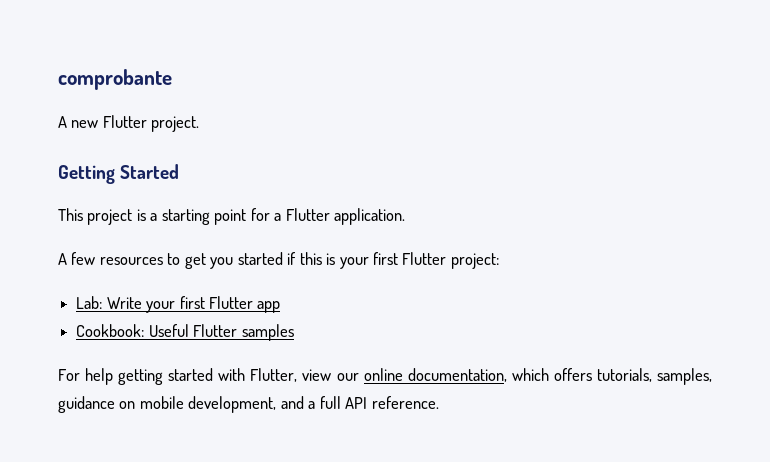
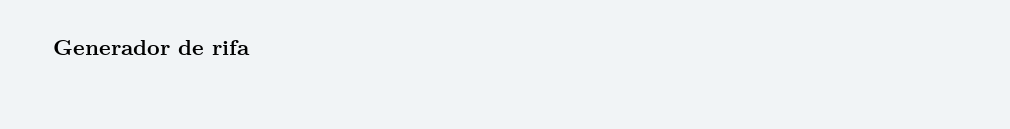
[58,69,172,90] [58,115,200,132] [58,164,180,184] [58,208,406,225] [58,252,499,269] [76,296,281,313] [76,324,294,341] [58,368,712,385] [58,396,439,413] comprobante // A new Flutter project. // Getting Started // This project is a starting point for a Flutter application. // A few resources to get you started if this is your first Flutter project: // Lab: Write your first Flutter app // Cookbook: Useful Flutter samples // For help getting started with Flutter, view our online documentation, which offers tutorials, samples, guidance on mobile development, and a full API reference. -> [53,40,250,55] Generador de rifa

